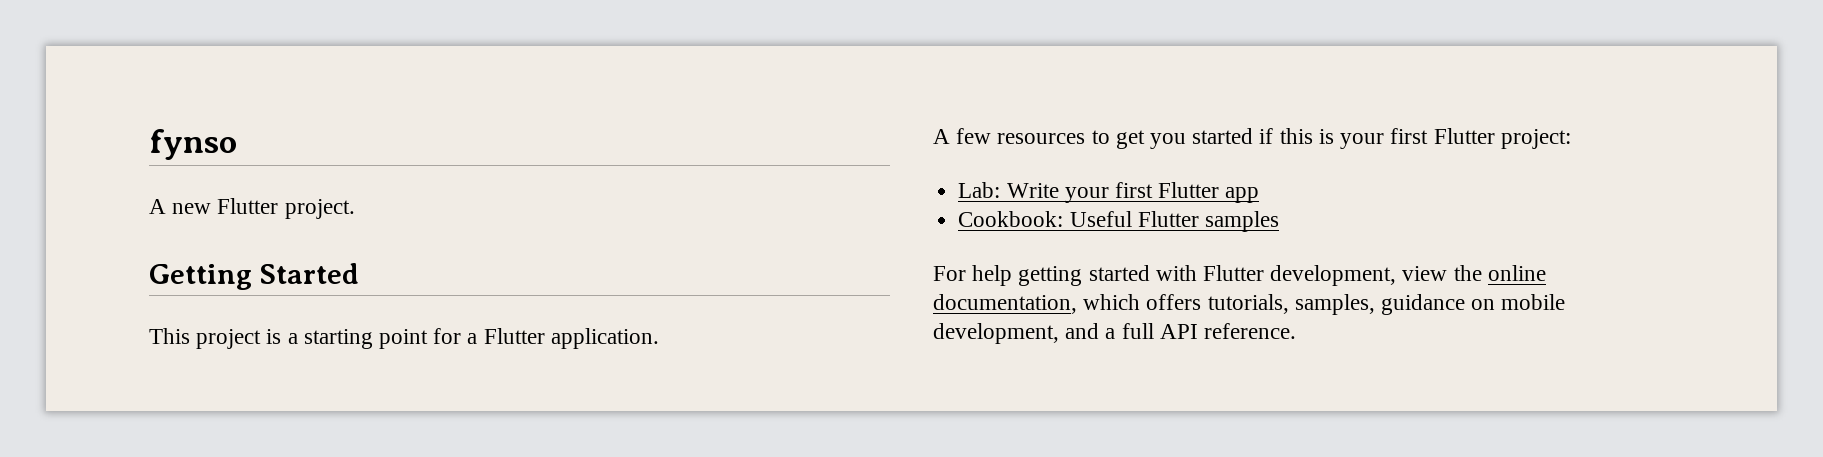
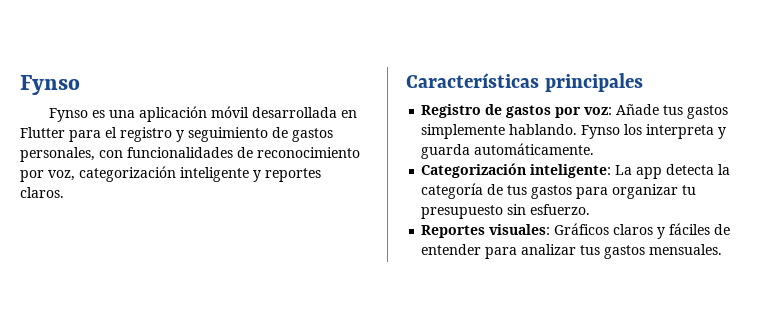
[149,129,237,160] [149,198,355,219] [149,263,359,290] [149,328,659,349] [933,128,1571,149] [958,182,1260,203] [958,211,1279,232] [933,265,1546,286] [933,294,1566,315] [933,323,1297,344] fynso // A new Flutter project. // Getting Started // This project is a starting point for a Flutter application. // A few resources to get you started if this is your first Flutter project: // Lab: Write your first Flutter app // Cookbook: Useful Flutter samples // For help getting started with Flutter development, view the online documentation, which offers tutorials, samples, guidance on mobile development, and a full API reference. -> [20,75,80,95] [48,106,357,122] [20,127,333,142] [20,147,360,162] [20,166,321,182] [20,187,64,198] [406,73,643,92] [421,104,729,119] [421,124,727,139] [421,143,595,159] [421,163,731,179] [421,183,697,199] [421,204,591,219] [421,223,731,239] [421,244,723,259] Fynso // Fynso es una aplicación móvil desarrollada en Flutter para el registro y seguimiento de gastos personales, con funcionalidades de reconocimiento por voz, categorización inteligente y reportes claros. // Características principales // Registro de gastos por voz: Añade tus gastos simplemente hablando. Fynso los interpreta y guarda automáticamente. // Categorización inteligente: La app detecta la categoría de tus gastos para organizar tu presupuesto sin esfuerzo. // Reportes visuales: Gráficos claros y fáciles de entender para analizar tus gastos mensuales.

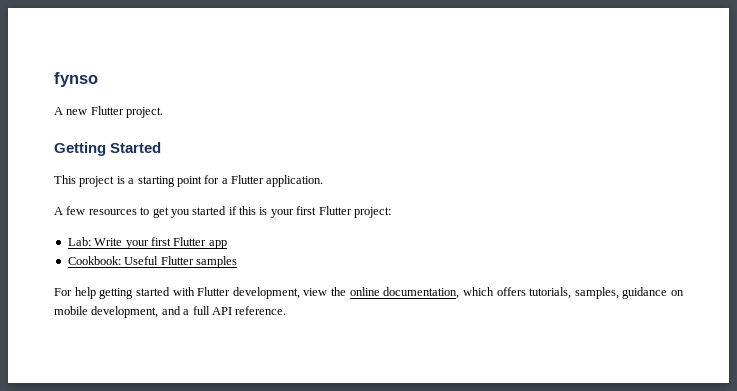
[20,75,80,95] [48,106,357,122] [20,127,333,142] [20,147,360,162] [20,166,321,182] [20,187,64,198] [406,73,643,92] [421,104,729,119] [421,124,727,139] [421,143,595,159] [421,163,731,179] [421,183,697,199] [421,204,591,219] [421,223,731,239] [421,244,723,259] Fynso // Fynso es una aplicación móvil desarrollada en Flutter para el registro y seguimiento de gastos personales, con funcionalidades de reconocimiento por voz, categorización inteligente y reportes claros. // Características principales // Registro de gastos por voz: Añade tus gastos simplemente hablando. Fynso los interpreta y guarda automáticamente. // Categorización inteligente: La app detecta la categoría de tus gastos para organizar tu presupuesto sin esfuerzo. // Reportes visuales: Gráficos claros y fáciles de entender para analizar tus gastos mensuales. -> [54,72,98,87] [54,106,164,118] [54,142,162,156] [54,175,324,187] [54,206,391,218] [67,237,227,249] [67,256,237,268] [54,287,684,299] [54,306,287,318] fynso // A new Flutter project. // Getting Started // This project is a starting point for a Flutter application. // A few resources to get you started if this is your first Flutter project: // Lab: Write your first Flutter app // Cookbook: Useful Flutter samples // For help getting started with Flutter development, view the online documentation, which offers tutorials, samples, guidance on mobile development, and a full API reference.

